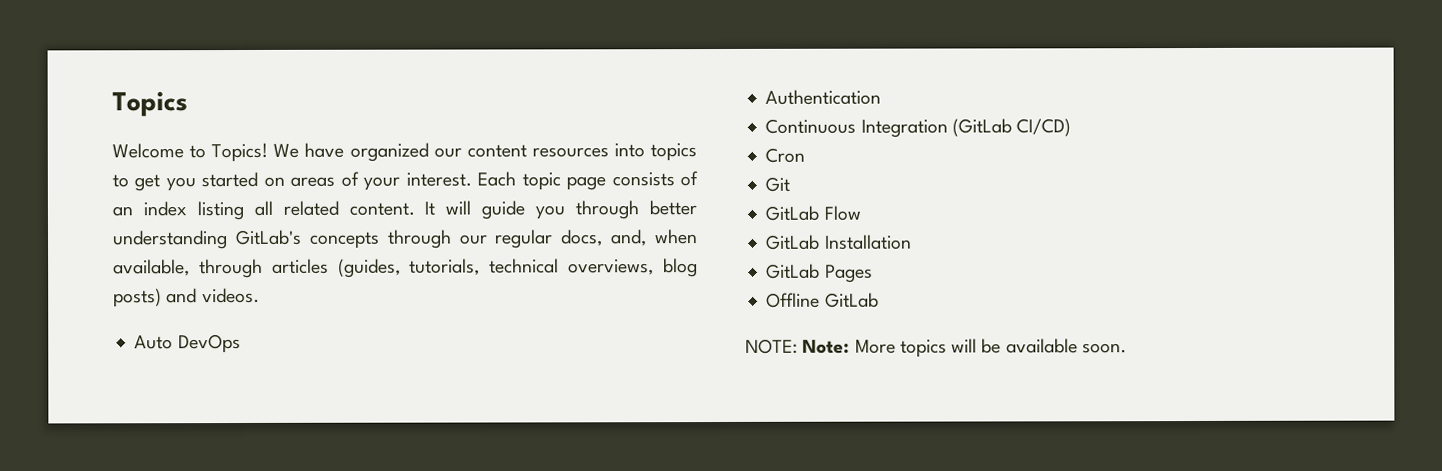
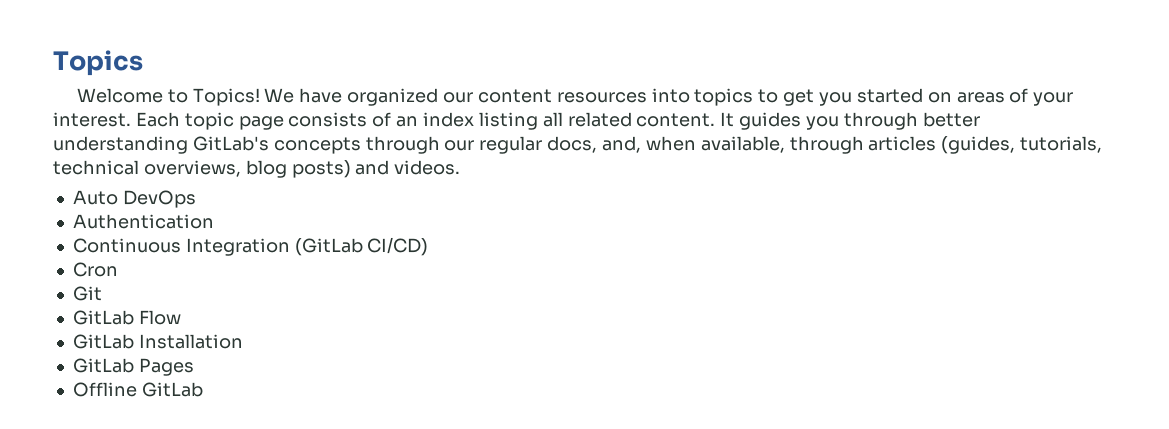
[445,200,526,220] will guide -> [739,112,802,130] guides
[745,338,1127,358] // NOTE: Note: More topics will be available soon. -> (203, 389) none

